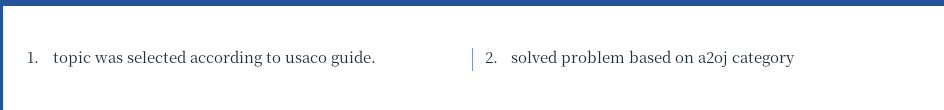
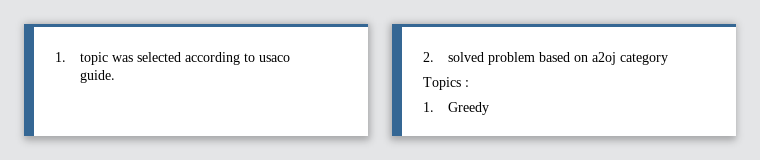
(796, 59) none -> [423,77,469,90] [423,102,490,115] // Topics : // 1. Greedy

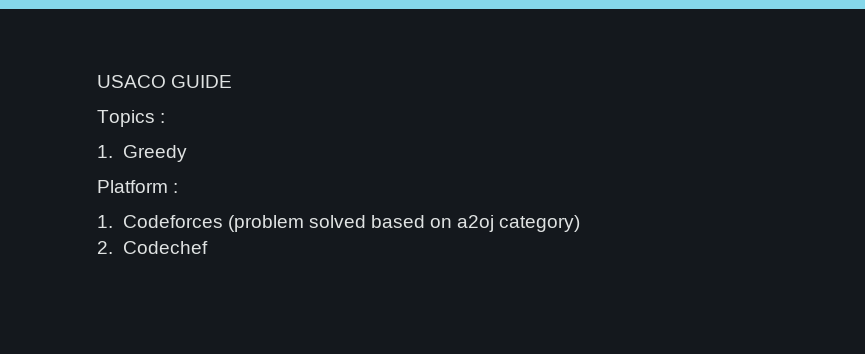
[55,52,291,65] [80,70,116,83] [423,52,669,65] [423,77,469,90] [423,102,490,115] 1. topic was selected according to usaco guide. // 2. solved problem based on a2oj category // Topics : // 1. Greedy -> [97,75,233,88] [97,110,166,127] [97,145,187,162] [97,180,179,193] [97,215,581,232] [97,241,208,254] USACO GUIDE // Topics : // 1. Greedy // Platform : // 1. Codeforces (problem solved based on a2oj category) // 2. Codechef

